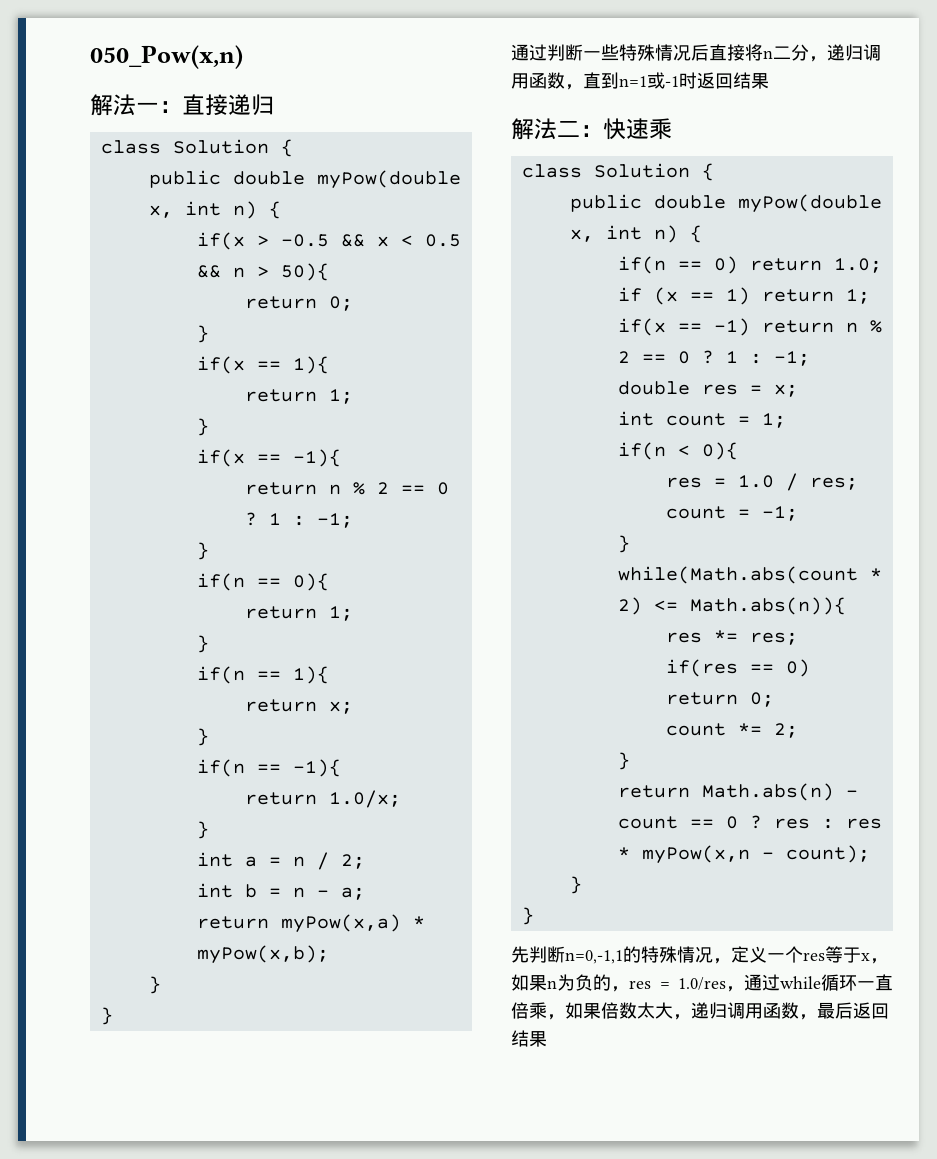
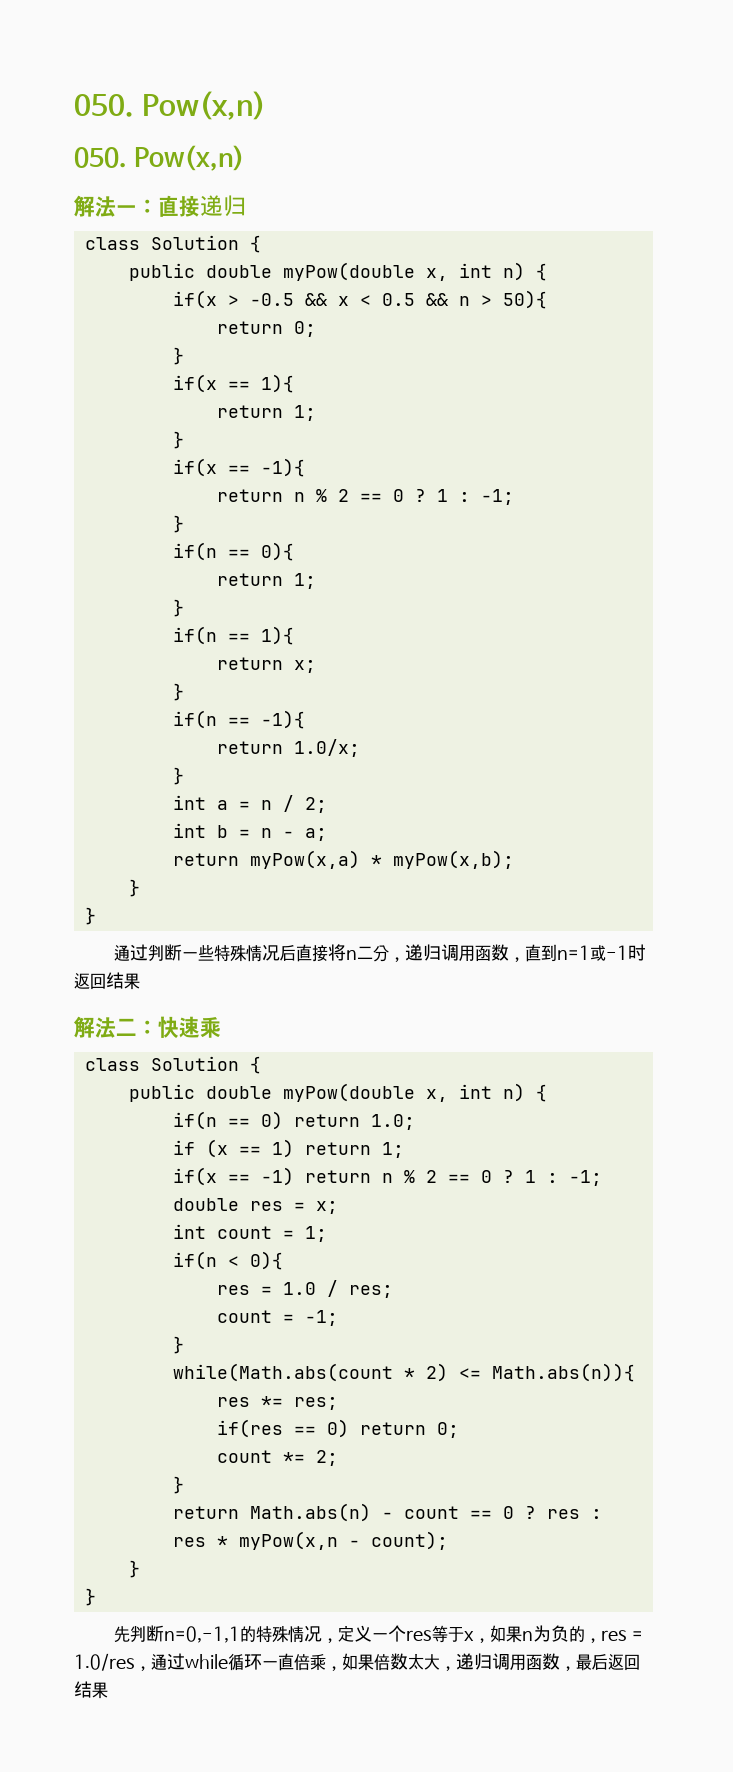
[90,45,243,69] 050_Pow(x,n) -> [74,91,266,120] [74,145,245,171] 050. Pow(x,n) // 050. Pow(x,n)

